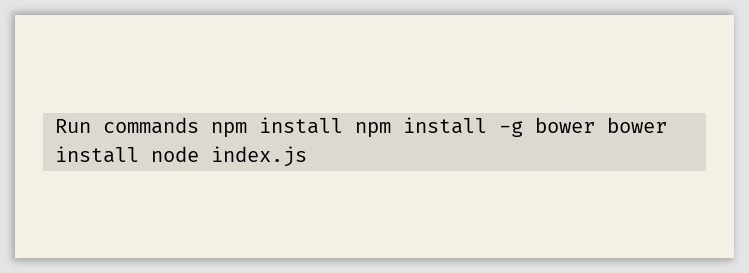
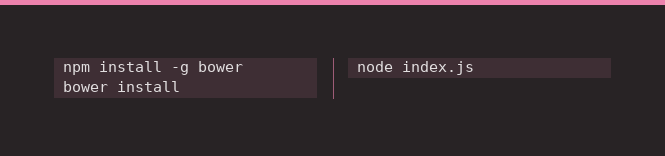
[55,117,344,138] Run commands npm install -> (63, 69) none
(596, 125) none -> (243, 66) //
(140, 154) none -> (180, 86) //

